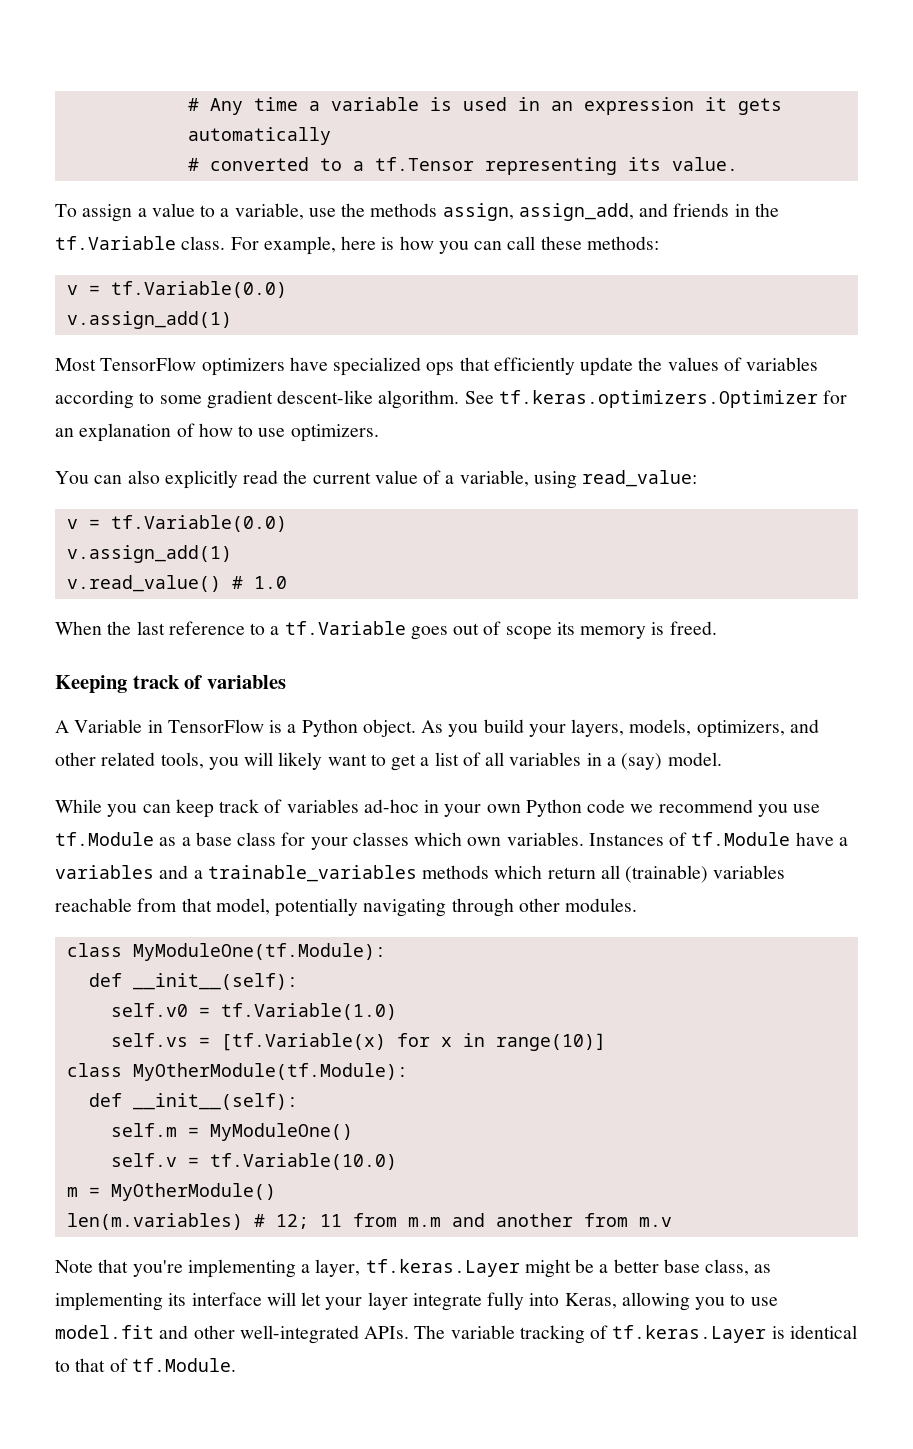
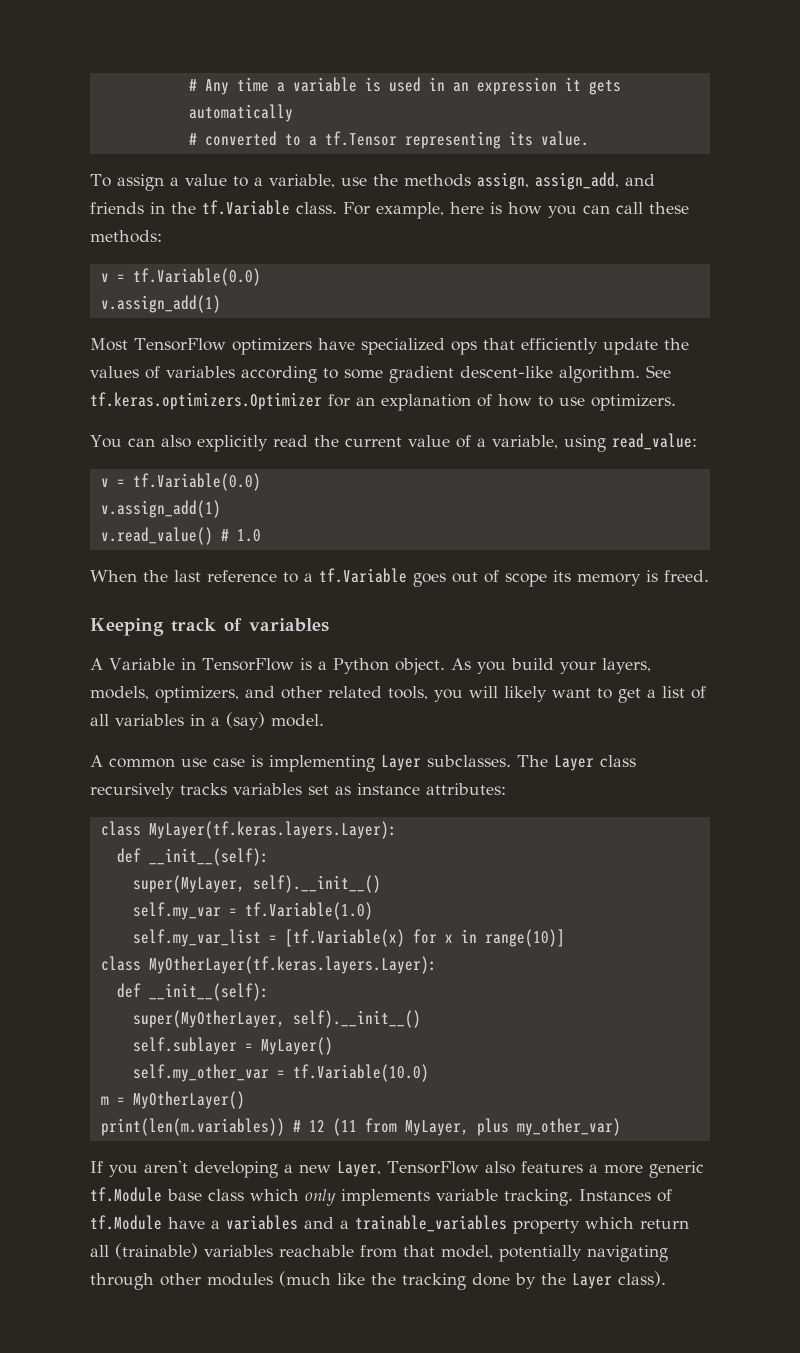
[55,799,821,818] [55,832,584,850] While you can keep track of variables ad-hoc in your own Python code we recommend you use tf.Module as a base class for your classes which own variables. -> [90,755,636,772] [90,783,506,799] [100,821,397,839] [116,848,269,866] [132,875,381,893] [132,902,373,920] [132,929,565,947] [100,956,437,974] [116,983,269,1001] [132,1010,421,1028] [132,1037,333,1055] [132,1064,429,1082] [100,1091,245,1109] [100,1118,621,1136] [90,1160,704,1178] [90,1187,573,1206] A common use case is implementing Layer subclasses. The Layer class recursively tracks variables set as instance attributes: // class MyLayer(tf.keras.layers.Layer): // def __init__(self): // super(MyLayer, self).__init__() // self.my_var = tf.Variable(1.0) // self.my_var_list = [tf.Variable(x) for x in range(10)] // class MyOtherLayer(tf.keras.layers.Layer): // def __init__(self): // super(MyOtherLayer, self).__init__() // self.sublayer = MyLayer() // self.my_other_var = tf.Variable(10.0) // m = MyOtherLayer() // print(len(m.variables)) # 12 (11 from MyLayer, plus my_other_var) // If you aren't developing a new Layer, TensorFlow also features a more generic tf.Module base class which only implements variable tracking.
[422,865,490,879] methods -> [513,1219,580,1234] property
[565,898,638,912] [66,943,386,961] [88,973,298,990] [110,1003,397,1020] [110,1033,606,1051] [66,1063,408,1081] [88,1093,298,1110] [110,1123,353,1141] [110,1153,397,1170] [66,1183,276,1201] [66,1213,672,1230] [55,1259,772,1278] [55,1292,778,1311] [55,1325,857,1344] [55,1358,236,1372] modules. // class MyModuleOne(tf.Module): // def __init__(self): // self.v0 = tf.Variable(1.0) // self.vs = [tf.Variable(x) for x in range(10)] // class MyOtherModule(tf.Module): // def __init__(self): // self.m = MyModuleOne() // self.v = tf.Variable(10.0) // m = MyOtherModule() // len(m.variables) # 12; 11 from m.m and another from m.v // Note that you're implementing a layer, tf.keras.Layer might be a better base class, as implementing its interface will let your layer integrate fully into Keras, allowing you to use model.fit and other well-integrated APIs. The variable tracking of tf.keras.Layer is identical to that of tf.Module. -> [207,1271,666,1290] modules (much like the tracking done by the Layer class).

